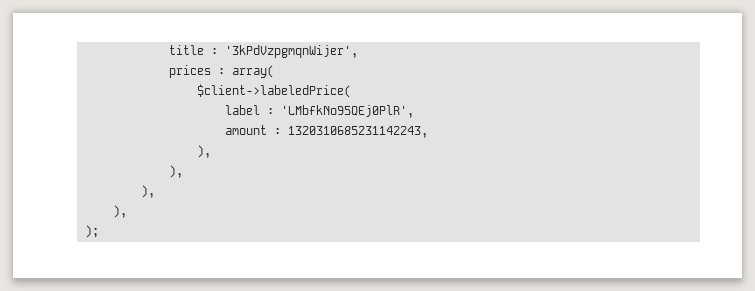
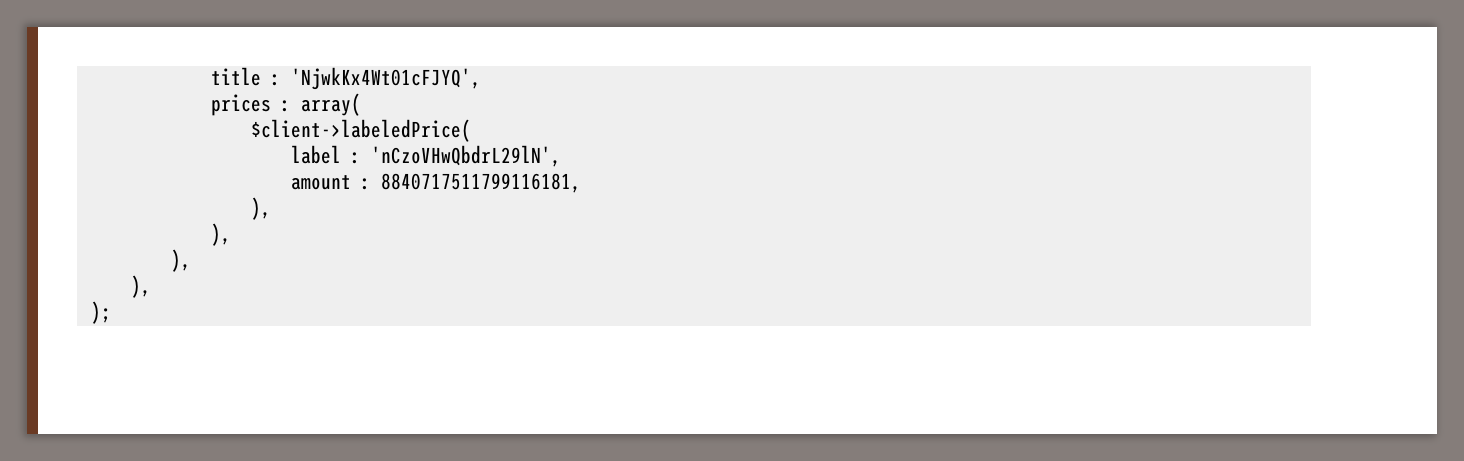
[224,45,358,58] '3kPdVzpgmqnWijer', -> [290,67,481,90] 'NjwkKx4Wt01cFJYQ',
[280,105,414,118] 'LMbfkNo95QEj0PlR', -> [370,145,561,167] 'nCzoVHwQbdrL29lN',
[287,126,428,138] 1320310685231142243, -> [380,173,581,193] 8840717511799116181,

